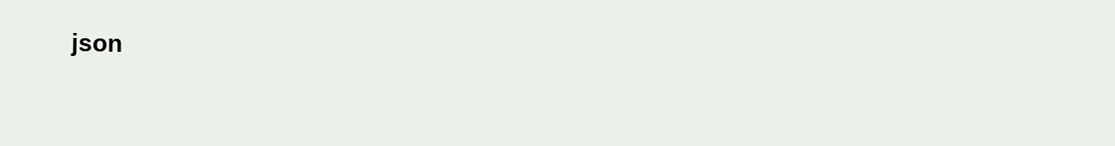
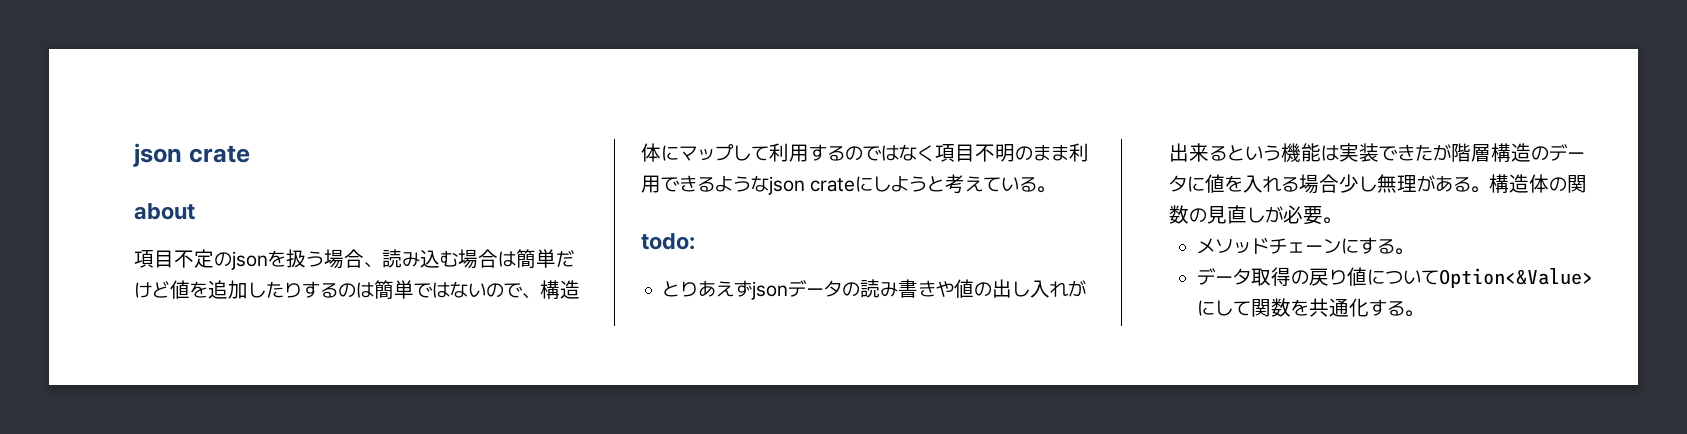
[70,32,123,57] json -> [133,143,250,167] [134,203,195,220] [134,249,574,270] [134,280,580,300] [641,143,1089,162] [641,174,1056,195] [641,233,695,250] [662,279,1087,300] [1169,143,1586,162] [1169,174,1588,194] [1169,205,1342,225] [1196,237,1413,255] [1196,267,1593,288] [1196,298,1423,317] json crate // about // 項目不定のjsonを扱う場合、読み込む場合は簡単だけど値を追加したりするのは簡単ではないので、構造体にマップして利用するのではなく項目不明のまま利用できるようなjson crateにしようと考えている。 // todo: // とりあえずjsonデータの読み書きや値の出し入れが出来るという機能は実装できたが階層構造のデータに値を入れる場合少し無理がある。構造体の関数の見直しが必要。 // メソッドチェーンにする。 // データ取得の戻り値についてOption<&Value>にして関数を共通化する。

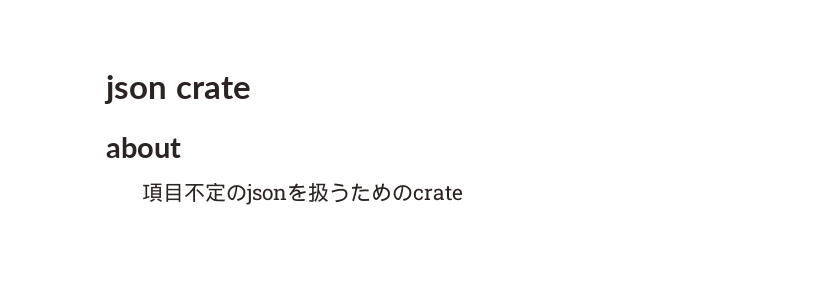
[324,249,574,269] [134,280,580,300] [641,143,1089,162] [641,174,1056,195] [641,233,695,250] [662,279,1087,300] [1169,143,1586,162] [1169,174,1588,194] [1169,205,1342,225] [1196,237,1413,255] [1196,267,1593,288] [1196,298,1423,317] 場合、読み込む場合は簡単だけど値を追加したりするのは簡単ではないので、構造体にマップして利用するのではなく項目不明のまま利用できるようなjson crateにしようと考えている。 // todo: // とりあえずjsonデータの読み書きや値の出し入れが出来るという機能は実装できたが階層構造のデータに値を入れる場合少し無理がある。構造体の関数の見直しが必要。 // メソッドチェーンにする。 // データ取得の戻り値についてOption<&Value>にして関数を共通化する。 -> [350,183,464,202] ためのcrate

